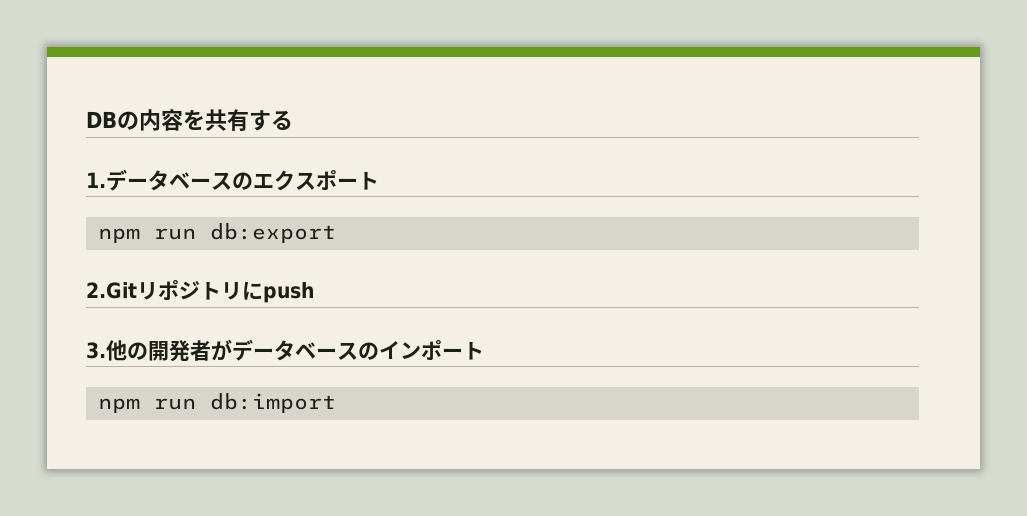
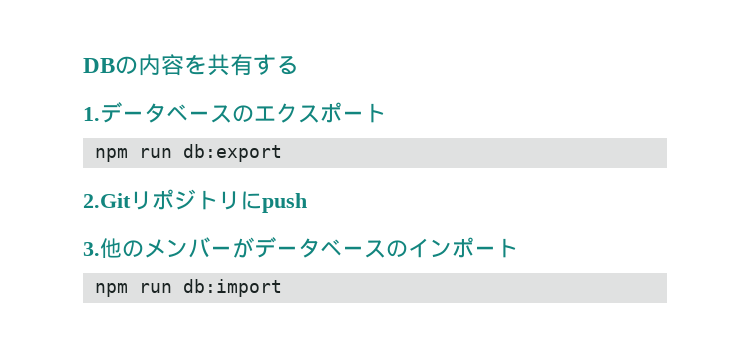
[148,340,211,362] 開発者 -> [144,237,232,258] メンバー

